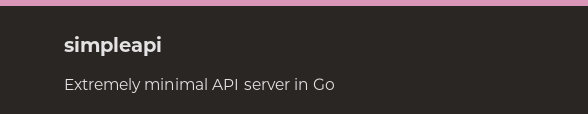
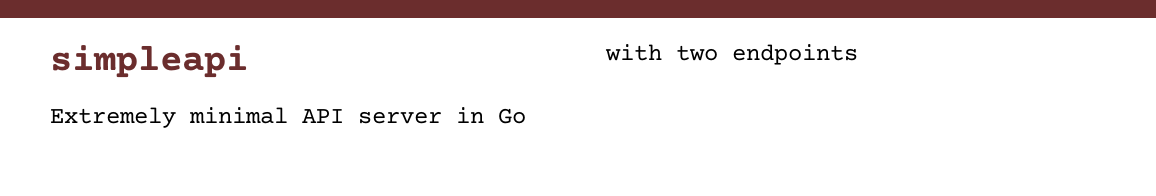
(335, 84) none -> [605,44,858,65] with two endpoints

